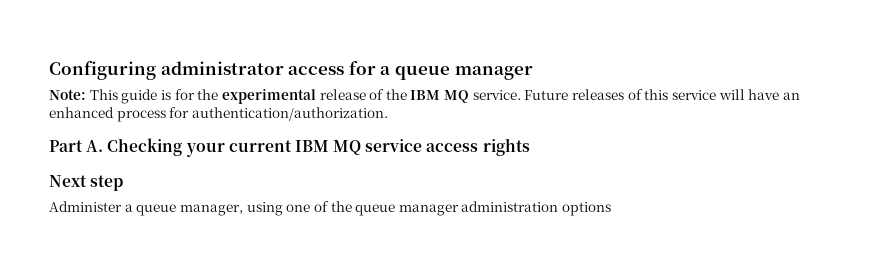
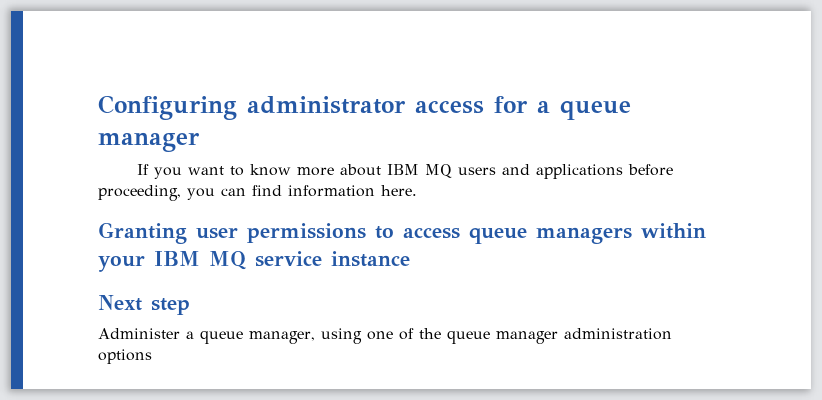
[49,89,800,104] [49,107,388,122] [49,138,292,157] Note: This guide is for the experimental release of the IBM MQ service. Future releases of this service will have an enhanced process for authentication/authorization. // Part A. Checking your current -> [136,164,673,179] [98,185,417,201] [98,222,706,244] [98,255,145,272] If you want to know more about IBM MQ users and applications before proceeding, you can find information here. // Granting user permissions to access queue managers within your
[426,138,530,156] access rights -> [331,251,410,267] instance

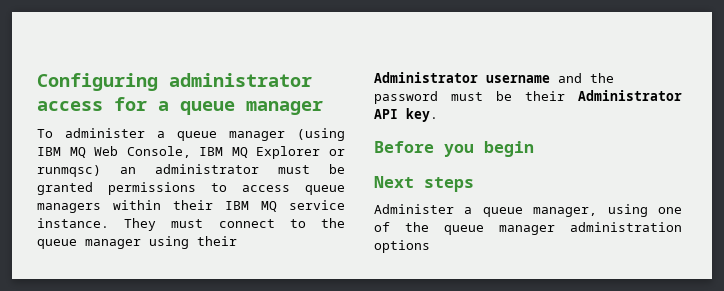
[136,164,673,179] [98,185,417,201] [98,222,238,244] If you want to know more about IBM MQ users and applications before proceeding, you can find information here. // Granting user -> [37,128,345,141] [37,146,345,159] [37,164,345,177] [37,182,93,195] To administer a queue manager (using IBM MQ Web Console, IBM MQ Explorer or runmqsc) an administrator must be granted
[98,255,145,272] your -> [173,200,213,210] their
[331,251,410,267] instance -> [37,218,345,231] [37,236,237,249] [374,72,614,83] [374,90,682,104] [374,108,438,122] [374,141,534,157] instance. They must connect to the queue manager using their Administrator username and the password must be their Administrator API key. // Before you begin
[151,298,190,315] step -> [424,177,474,192] steps

